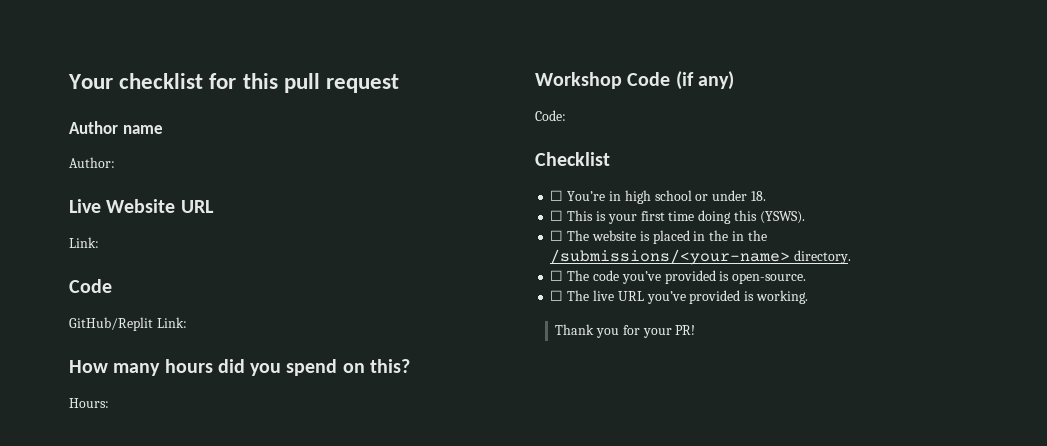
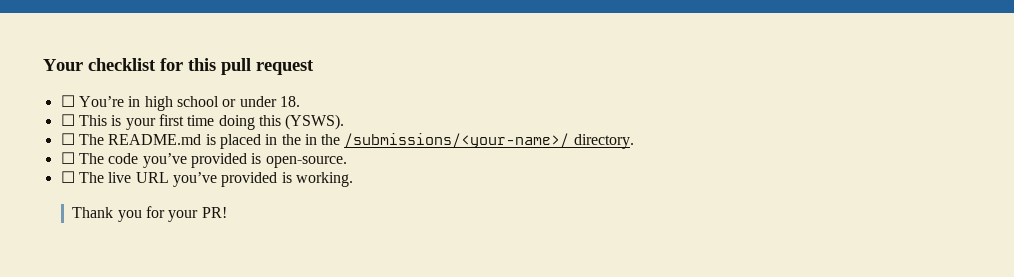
[69,121,163,134] [69,157,115,168] [69,199,214,213] [69,237,99,248] [69,279,112,293] [69,317,187,331] [69,359,410,376] [69,398,109,408] [535,71,734,90] [535,110,566,121] [535,152,610,166] // Author name // Author: // Live Website URL // Link: // Code // GitHub/Replit Link: // How many hours did you spend on this? // Hours: // Workshop Code (if any) // Code: // Checklist -> (314, 67) none
[591,230,636,241] website -> [108,134,202,145] README.md
[550,249,791,265] /submissions/<your-name> -> [344,133,570,148] /submissions/<your-name>/

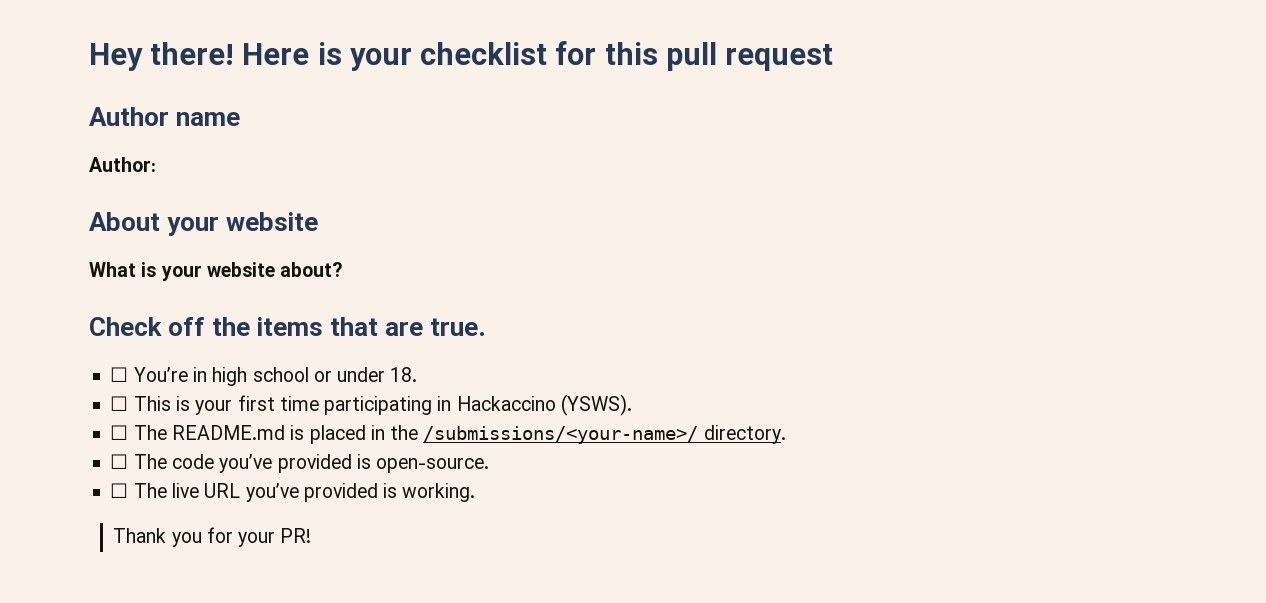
[43,59,83,71] Your -> [89,42,412,71] Hey there! Here is your
(314, 67) none -> [89,107,241,126] [89,157,156,172] [89,212,319,236] [89,262,343,281] [89,317,487,336] // Author name // Author: // About your website // What is your website about? // Check off the items that are true.
[218,115,281,130] doing this -> [324,396,556,415] participating in Hackaccino
[304,134,341,145] in the -> (419, 432) none

